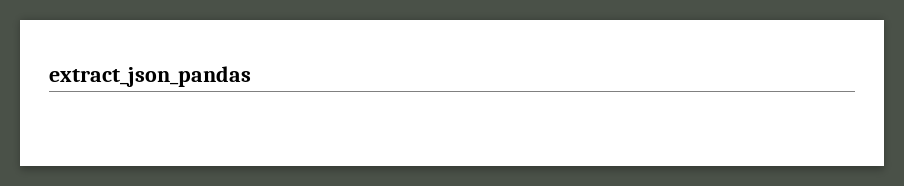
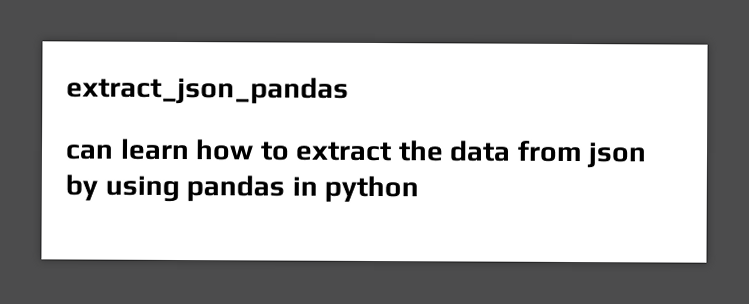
(251, 76) none -> [65,138,648,169] [65,174,420,203] // can learn how to extract the data from json by using pandas in python

